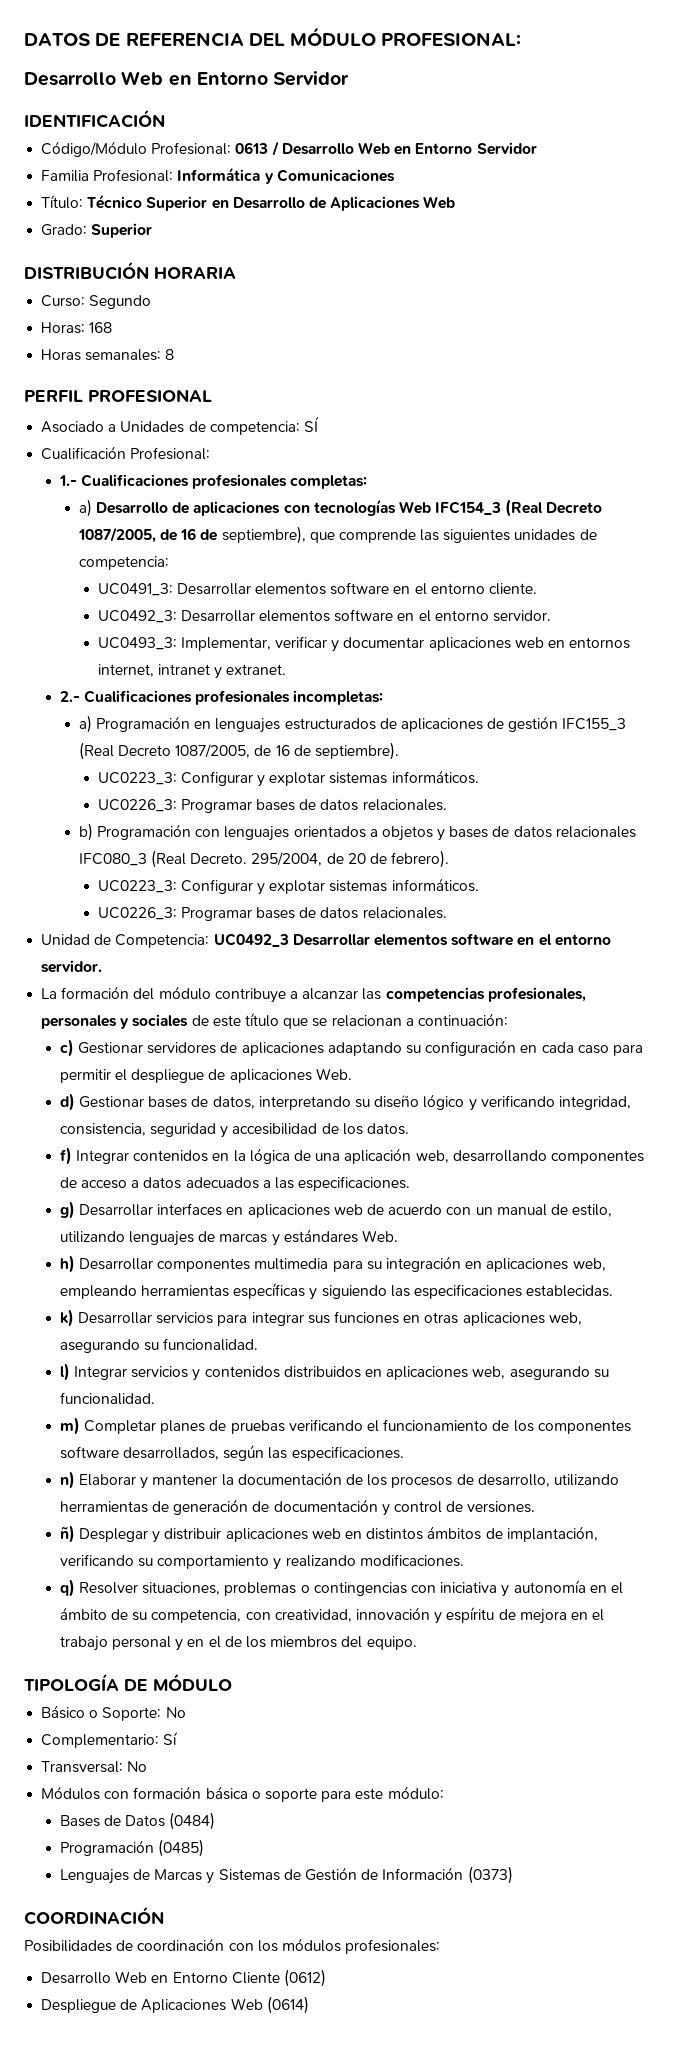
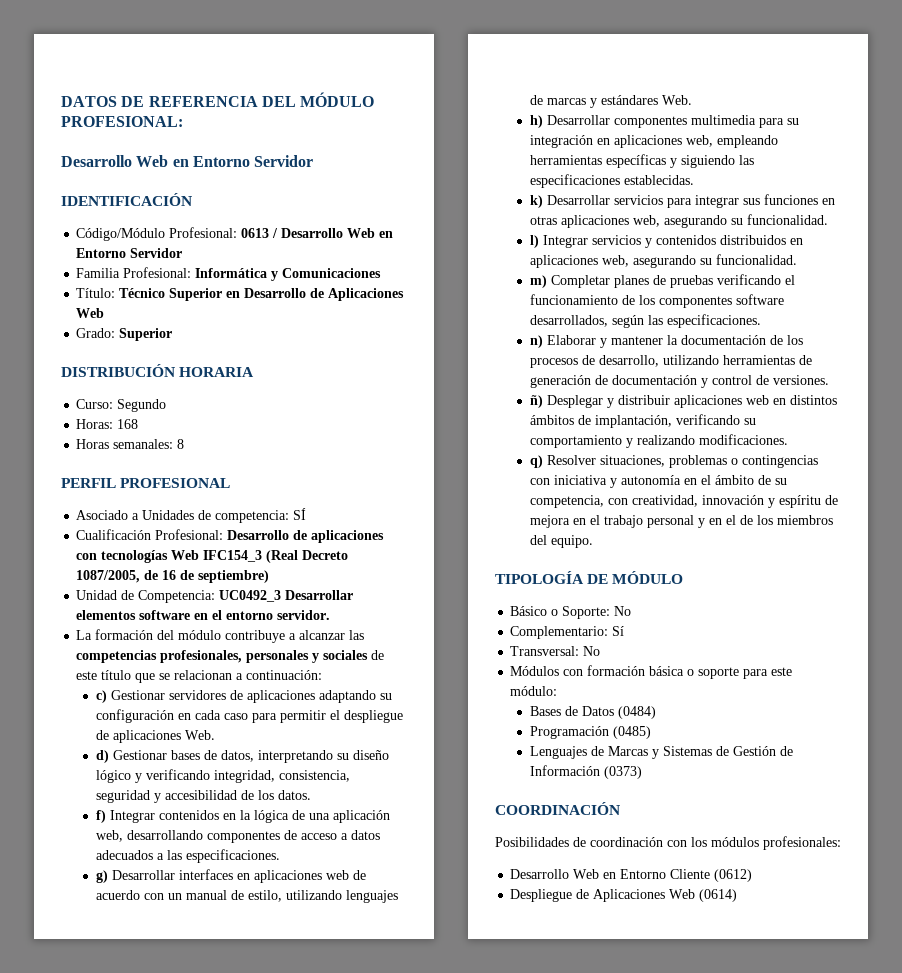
[58,474,368,489] [78,499,92,517] // 1.- Cualificaciones profesionales completas: // a) -> (224, 534) none
[221,526,597,544] [78,556,169,570] [97,582,537,596] [97,609,551,623] [97,636,631,652] [97,664,287,679] [59,690,384,705] [78,715,627,733] [78,742,399,760] [97,770,479,787] [97,799,447,813] [78,823,636,841] [78,850,450,868] [97,878,479,895] [97,907,447,921] septiembre), que comprende las siguientes unidades de competencia: // UC0491_3: Desarrollar elementos software en el entorno cliente. // UC0492_3: Desarrollar elementos software en el entorno servidor. // UC0493_3: Implementar, verificar y documentar aplicaciones web en entornos internet, intranet y extranet. // 2.- Cualificaciones profesionales incompletas: // a) Programación en lenguajes estructurados de aplicaciones de gestión IFC155_3 (Real Decreto 1087/2005, de 16 de septiembre). // UC0223_3: Configurar y explotar sistemas informáticos. // UC0226_3: Programar bases de datos relacionales. // b) Programación con lenguajes orientados a objetos y bases de datos relacionales IFC080_3 (Real Decreto. 295/2004, de 20 de febrero). // UC0223_3: Configurar y explotar sistemas informáticos. // UC0226_3: Programar bases de datos relacionales. -> [198,570,270,583] septiembre)

